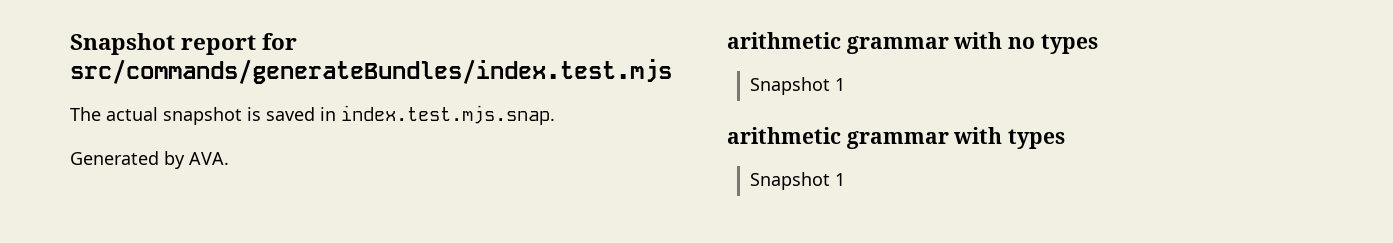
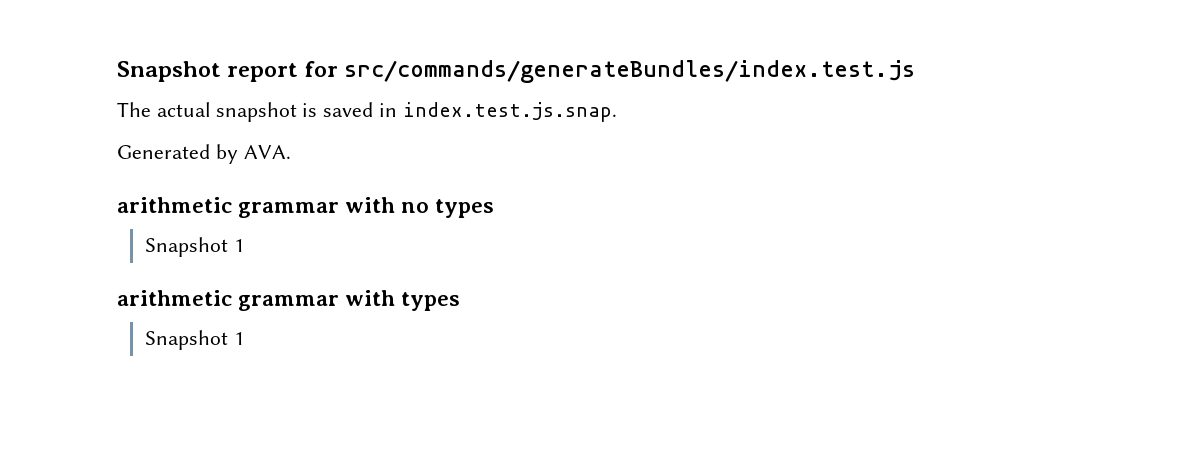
[70,59,672,84] src/commands/generateBundles/index.test.mjs -> [344,60,916,83] src/commands/generateBundles/index.test.js
[341,105,555,125] index.test.mjs.snap. -> [402,102,617,122] index.test.js.snap.

